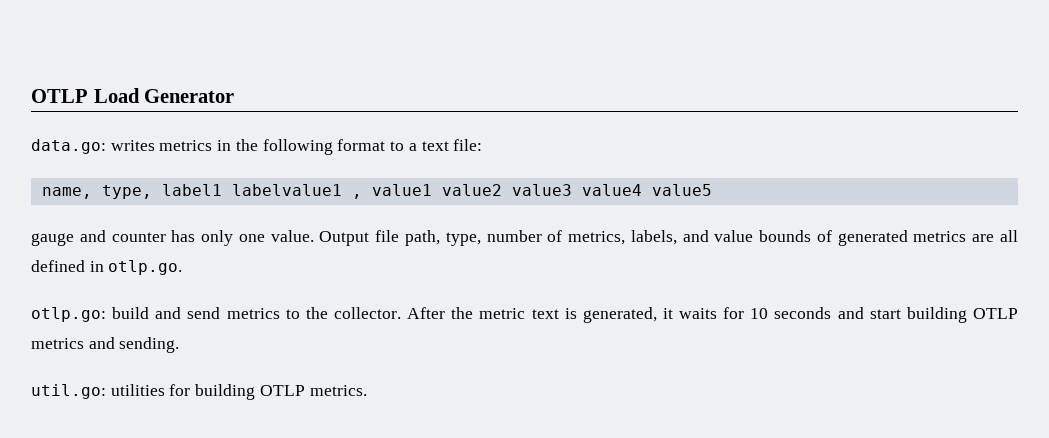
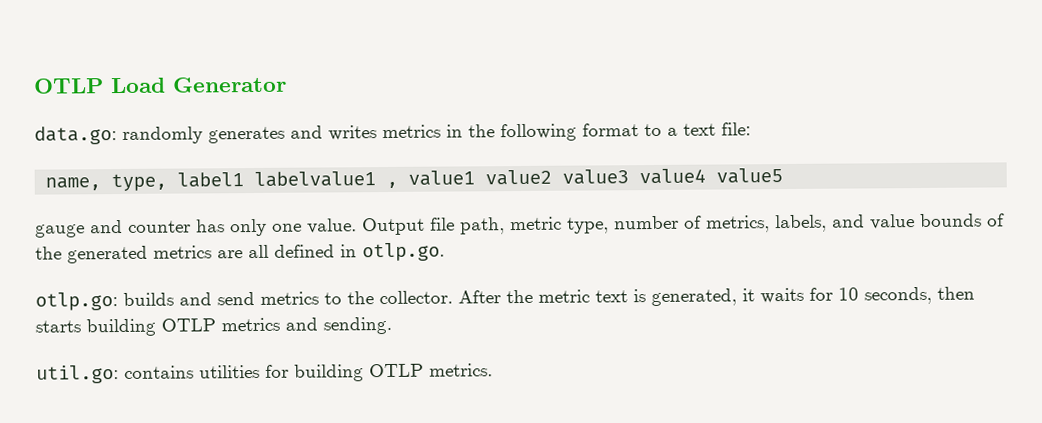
(106, 146) none -> [122,125,323,144] randomly generates and
(440, 238) none -> [510,216,562,231] metric
(832, 236) none -> [35,246,62,260] the
[112,307,150,319] build -> [123,292,174,306] builds
[774,307,901,319] seconds and start -> [864,286,975,305] [35,320,81,333] seconds, then starts
(106, 391) none -> [124,365,194,379] contains

